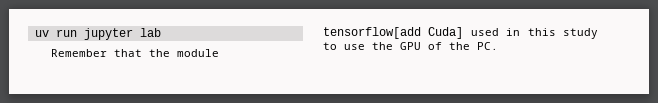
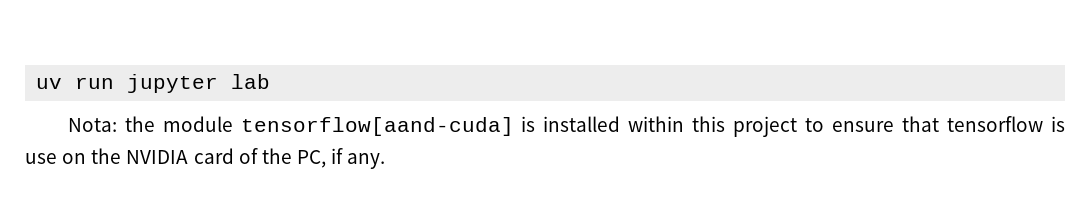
[50,49,219,57] [323,27,598,39] [323,42,498,50] Remember that the module tensorflow[add Cuda] used in this study to use the GPU of the PC. -> [67,116,1065,137] [25,148,386,169] Nota: the module tensorflow[aand-cuda] is installed within this project to ensure that tensorflow is use on the NVIDIA card of the PC, if any.

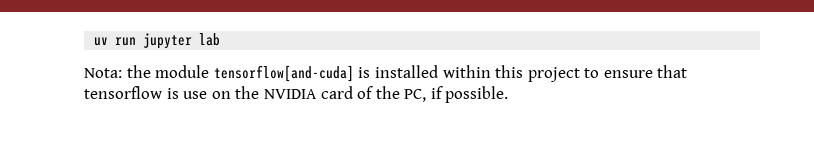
[240,117,514,136] tensorflow[aand-cuda] -> [213,65,354,82] tensorflow[and-cuda]
[347,153,386,169] any. -> [445,86,509,103] possible.

